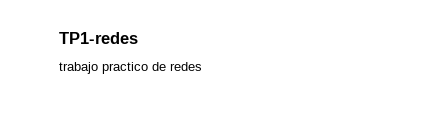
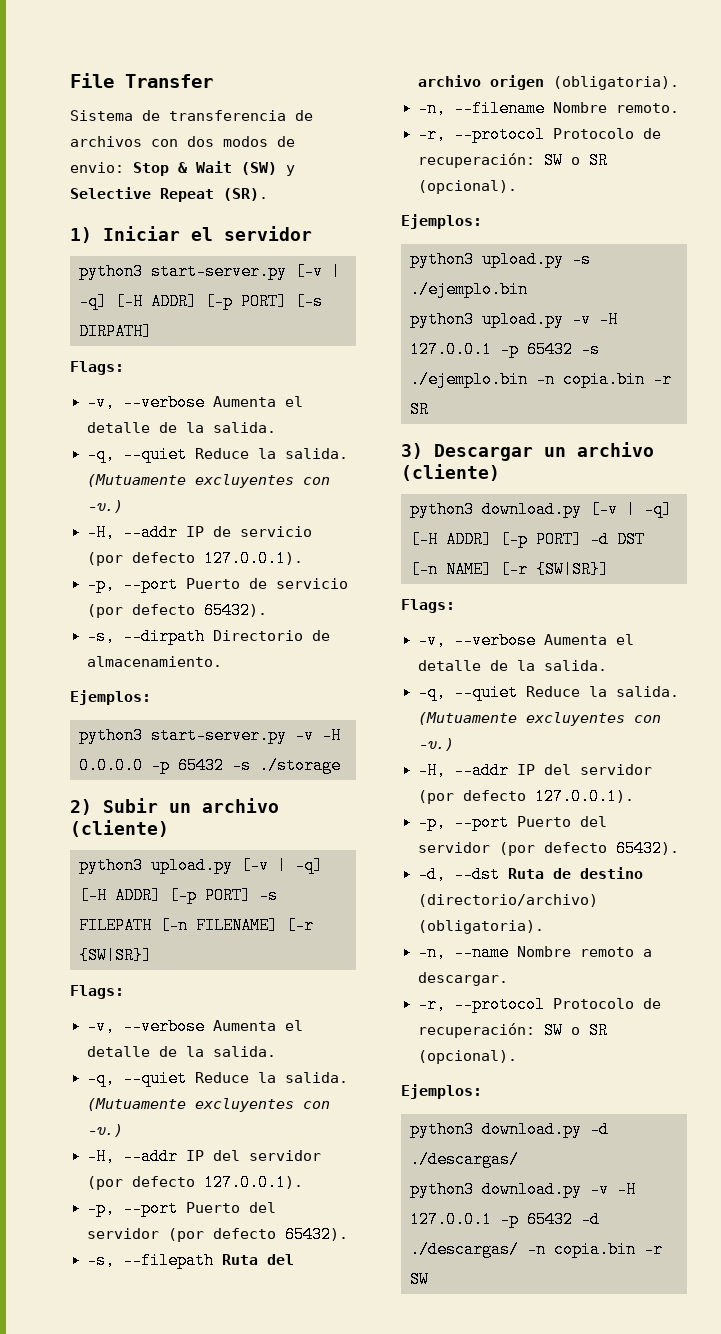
[59,32,138,44] [59,62,202,74] TP1-redes // trabajo practico de redes -> [70,73,213,88] [70,110,313,121] [70,136,295,147] [70,161,295,176] [70,187,268,202] [70,226,312,243] [79,263,341,280] [79,293,323,310] [79,323,152,340] [70,361,124,375] [86,394,303,411] [86,422,276,433] [86,446,348,463] [86,474,330,488] [86,500,123,513] [86,524,312,541] [86,550,303,567] [86,576,348,593] [86,602,267,619] [86,628,330,645] [86,656,222,667] [70,690,151,705] [79,727,341,744] [79,757,341,774] [70,798,279,815] [70,820,169,837] [79,857,323,874] [79,887,278,904] [79,917,314,934] [79,947,152,964] [70,985,124,999] [86,1018,303,1035] [86,1046,276,1057] [86,1070,348,1087] [86,1098,330,1112] [86,1124,123,1137] [86,1148,321,1165] [86,1174,303,1191] [86,1200,276,1217] [86,1226,348,1243] [86,1252,294,1269] [417,75,679,90] [417,100,679,117] [417,126,661,143] [417,152,608,169] [417,180,517,194] [401,214,482,229] [410,251,591,268] [410,281,528,298] [410,311,618,328] [410,341,600,358] [410,371,672,388] [410,401,429,418] [401,442,654,461] [401,464,500,481] [410,501,672,518] [410,531,645,548] [410,561,609,578] [401,599,455,613] [417,632,634,649] [417,660,607,671] [417,684,679,701] [417,712,661,726] [417,738,454,751] [417,762,652,779] [417,788,634,805] [417,814,607,831] [417,840,679,857] [417,866,643,883] [417,894,598,907] [417,920,544,934] [417,944,652,961] [417,972,508,986] [417,996,661,1013] [417,1022,608,1039] [417,1050,517,1064] [401,1084,482,1099] [410,1121,609,1138] [410,1151,519,1168] [410,1181,636,1198] [410,1211,600,1228] [410,1241,663,1258] [410,1271,429,1288] File Transfer // Sistema de transferencia de archivos con dos modos de envio: Stop & Wait (SW) y Selective Repeat (SR). // 1) Iniciar el servidor // python3 start-server.py [-v | -q] [-H ADDR] [-p PORT] [-s DIRPATH] // Flags: // -v, --verbose Aumenta el detalle de la salida. // -q, --quiet Reduce la salida. (Mutuamente excluyentes con -v.) // -H, --addr IP de servicio (por defecto 127.0.0.1). // -p, --port Puerto de servicio (por defecto 65432). // -s, --dirpath Directorio de almacenamiento. // Ejemplos: // python3 start-server.py -v -H 0.0.0.0 -p 65432 -s ./storage // 2) Subir un archivo (cliente) // python3 upload.py [-v | -q] [-H ADDR] [-p PORT] -s FILEPATH [-n FILENAME] [-r {SW|SR}] // Flags: // -v, --verbose Aumenta el detalle de la salida. // -q, --quiet Reduce la salida. (Mutuamente excluyentes con -v.) // -H, --addr IP del servidor (por defecto 127.0.0.1). // -p, --port Puerto del servidor (por defecto 65432). // -s, --filepath Ruta del archivo origen (obligatoria). // -n, --filename Nombre remoto. // -r, --protocol Protocolo de recuperación: SW o SR (opcional). // Ejemplos: // python3 upload.py -s ./ejemplo.bin // python3 upload.py -v -H 127.0.0.1 -p 65432 -s ./ejemplo.bin -n copia.bin -r SR // 3) Descargar un archivo (cliente) // python3 download.py [-v | -q] [-H ADDR] [-p PORT] -d DST [-n NAME] [-r {SW|SR}] // Flags: // -v, --verbose Aumenta el detalle de la salida. // -q, --quiet Reduce la salida. (Mutuamente excluyentes con -v.) // -H, --addr IP del servidor (por defecto 127.0.0.1). // -p, --port Puerto del servidor (por defecto 65432). // -d, --dst Ruta de destino (directorio/archivo) (obligatoria). // -n, --name Nombre remoto a descargar. // -r, --protocol Protocolo de recuperación: SW o SR (opcional). // Ejemplos: // python3 download.py -d ./descargas/ // python3 download.py -v -H 127.0.0.1 -p 65432 -d ./descargas/ -n copia.bin -r SW

